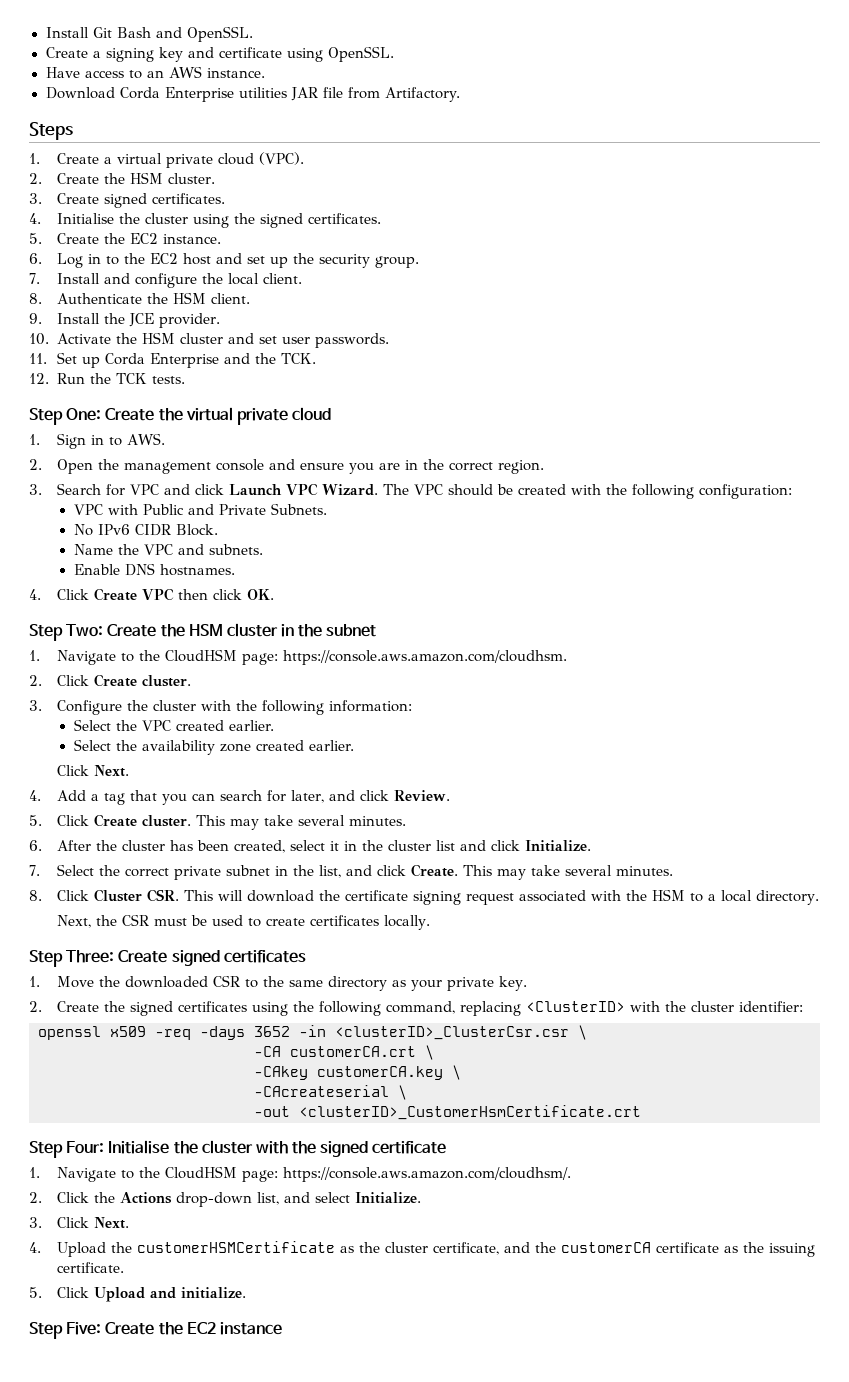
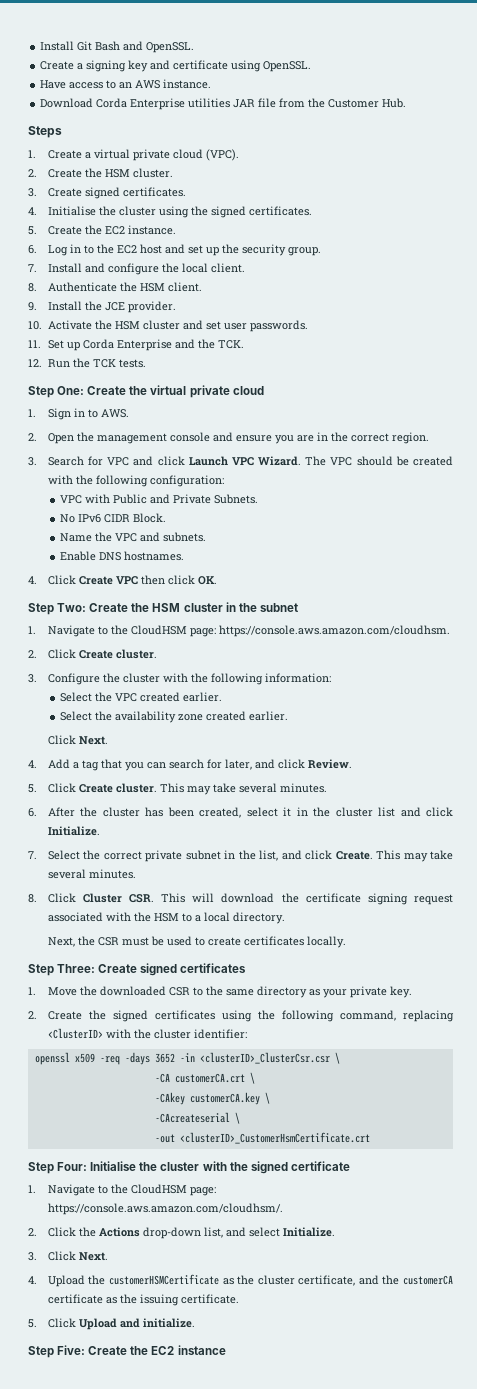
[384,87,461,102] Artifactory. -> [308,98,407,108] the Customer Hub.

